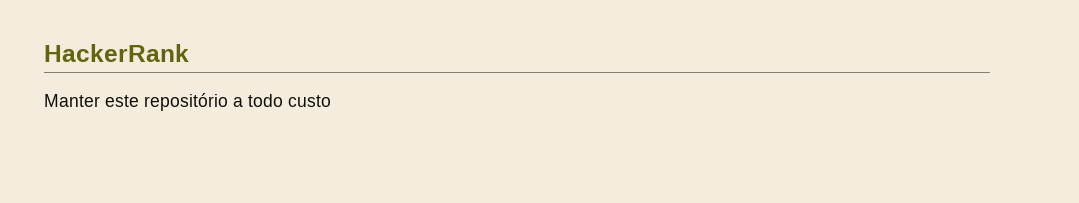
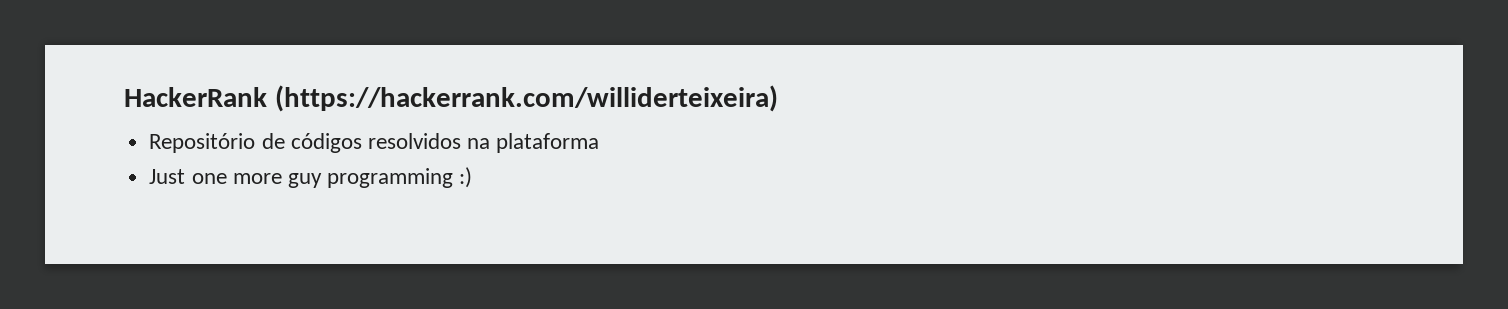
[44,93,331,111] // Manter este repositório a todo custo -> [274,85,778,112] [149,133,600,153] [149,167,473,188] (https://hackerrank.com/williderteixeira) // Repositório de códigos resolvidos na plataforma // Just one more guy programming :)

